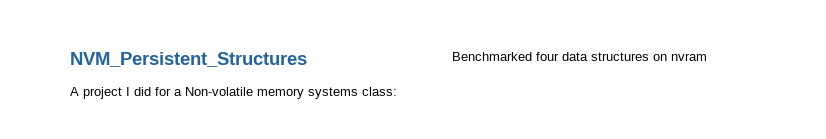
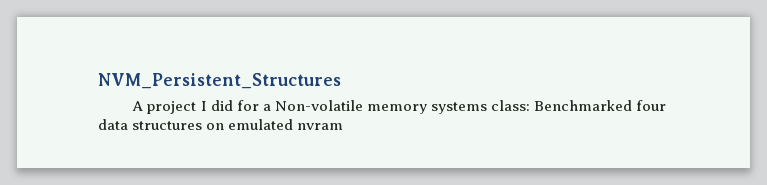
(667, 57) none -> [228,119,294,130] emulated

